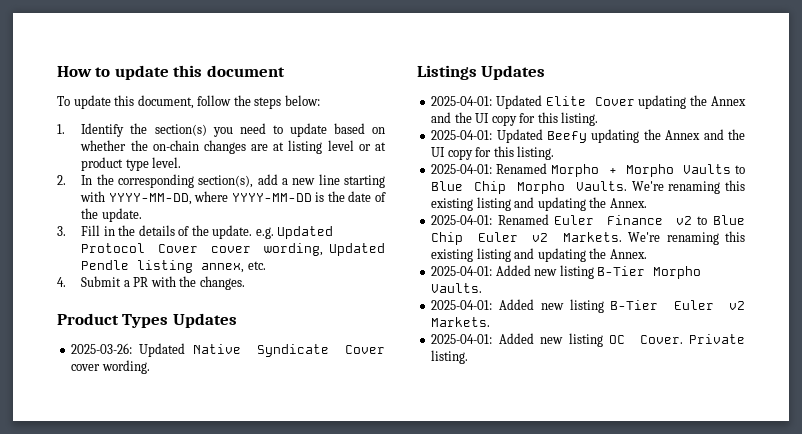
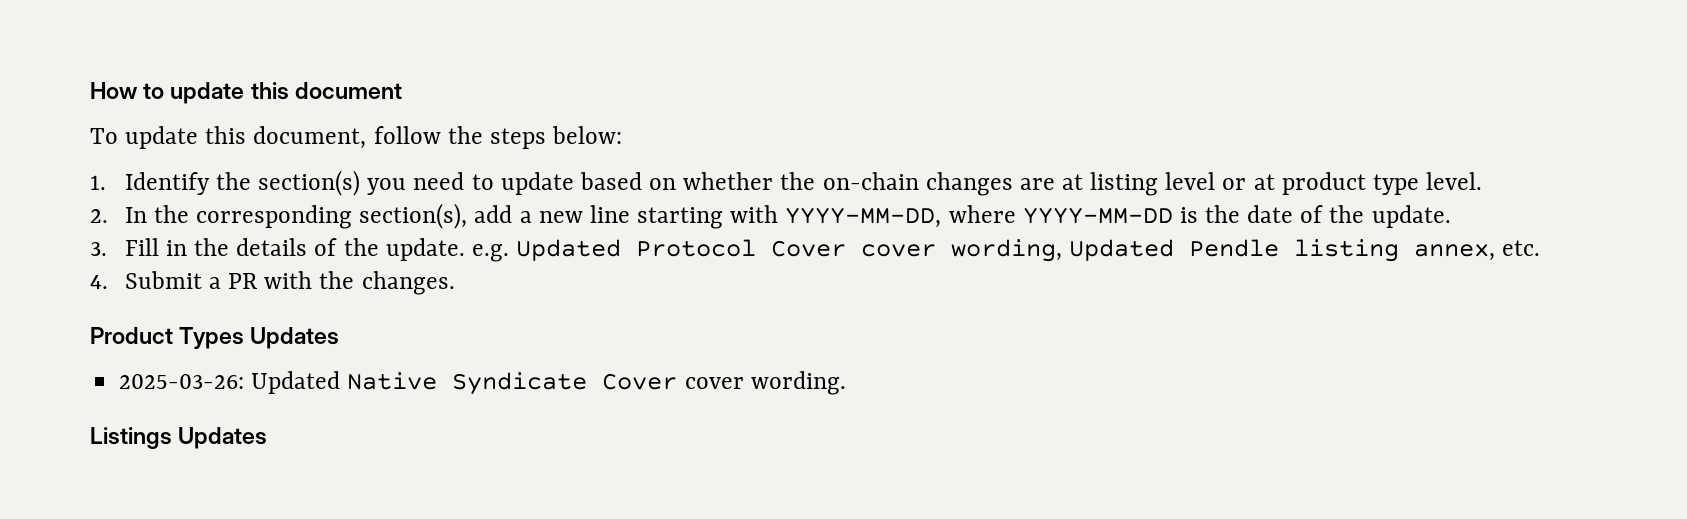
[431,95,746,109] [431,112,599,126] [431,129,745,143] [431,146,555,160] [431,163,745,177] [431,180,745,194] [431,197,647,211] [431,214,745,225] [431,231,745,245] [431,248,647,262] [431,265,702,279] [431,283,483,293] [431,299,745,313] [431,317,491,327] [431,333,745,347] [431,350,469,364] // 2025-04-01: Updated Elite Cover updating the Annex and the UI copy for this listing. // 2025-04-01: Updated Beefy updating the Annex and the UI copy for this listing. // 2025-04-01: Renamed Morpho + Morpho Vaults to Blue Chip Morpho Vaults. We're renaming this existing listing and updating the Annex. // 2025-04-01: Renamed Euler Finance v2 to Blue Chip Euler v2 Markets. We're renaming this existing listing and updating the Annex. // 2025-04-01: Added new listing B-Tier Morpho Vaults. // 2025-04-01: Added new listing B-Tier Euler v2 Markets. // 2025-04-01: Added new listing OC Cover. Private listing. -> (268, 438) none

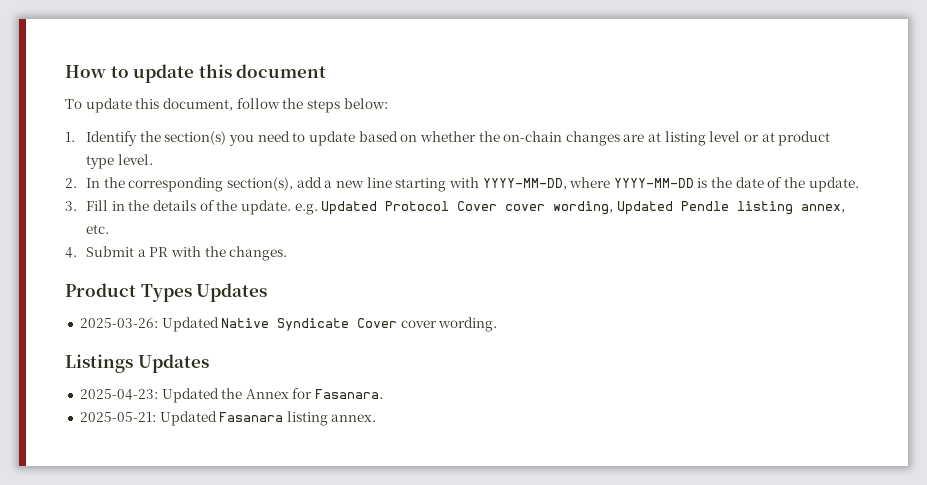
(268, 438) none -> [79,388,384,403] [79,411,377,426] // 2025-04-23: Updated the Annex for Fasanara. // 2025-05-21: Updated Fasanara listing annex.

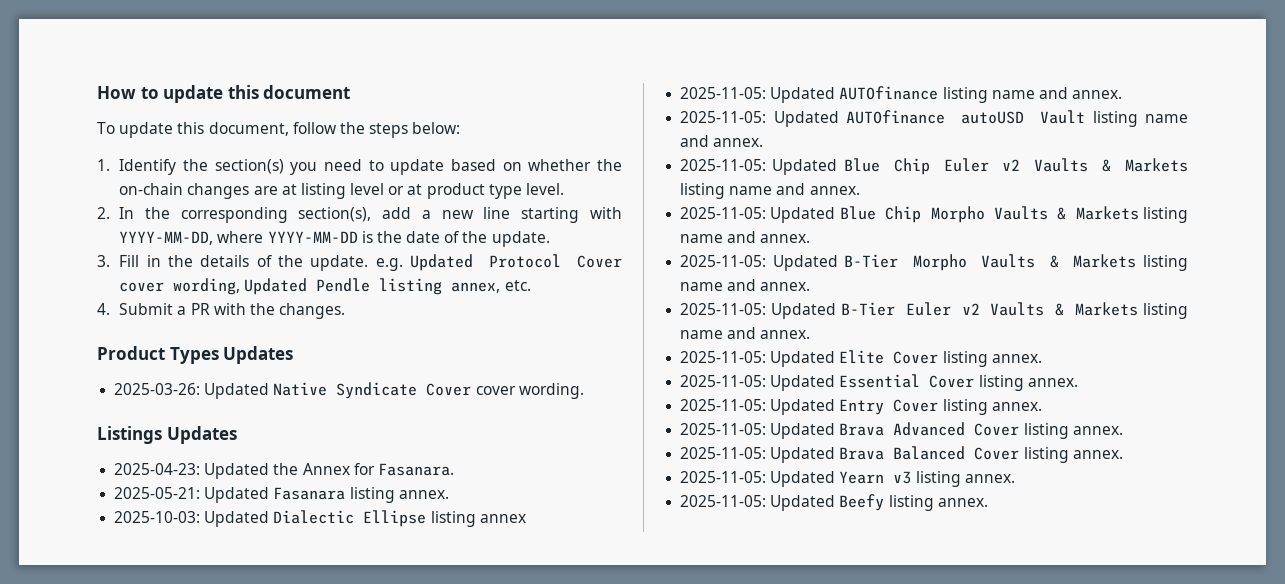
(377, 418) none -> [114,510,526,527] [680,86,1123,103] [680,110,1188,127] [680,135,764,147] [680,158,1188,175] [680,183,860,199] [680,206,1188,223] [680,231,811,243] [680,254,1188,271] [680,279,811,291] [680,302,1188,319] [680,327,811,339] [680,350,1042,367] [680,374,1078,391] [680,399,1042,415] [680,422,1123,439] [680,446,1123,463] [680,471,1015,487] [680,494,988,511] // 2025-10-03: Updated Dialectic Ellipse listing annex // 2025-11-05: Updated AUTOfinance listing name and annex. // 2025-11-05: Updated AUTOfinance autoUSD Vault listing name and annex. // 2025-11-05: Updated Blue Chip Euler v2 Vaults & Markets listing name and annex. // 2025-11-05: Updated Blue Chip Morpho Vaults & Markets listing name and annex. // 2025-11-05: Updated B-Tier Morpho Vaults & Markets listing name and annex. // 2025-11-05: Updated B-Tier Euler v2 Vaults & Markets listing name and annex. // 2025-11-05: Updated Elite Cover listing annex. // 2025-11-05: Updated Essential Cover listing annex. // 2025-11-05: Updated Entry Cover listing annex. // 2025-11-05: Updated Brava Advanced Cover listing annex. // 2025-11-05: Updated Brava Balanced Cover listing annex. // 2025-11-05: Updated Yearn v3 listing annex. // 2025-11-05: Updated Beefy listing annex.

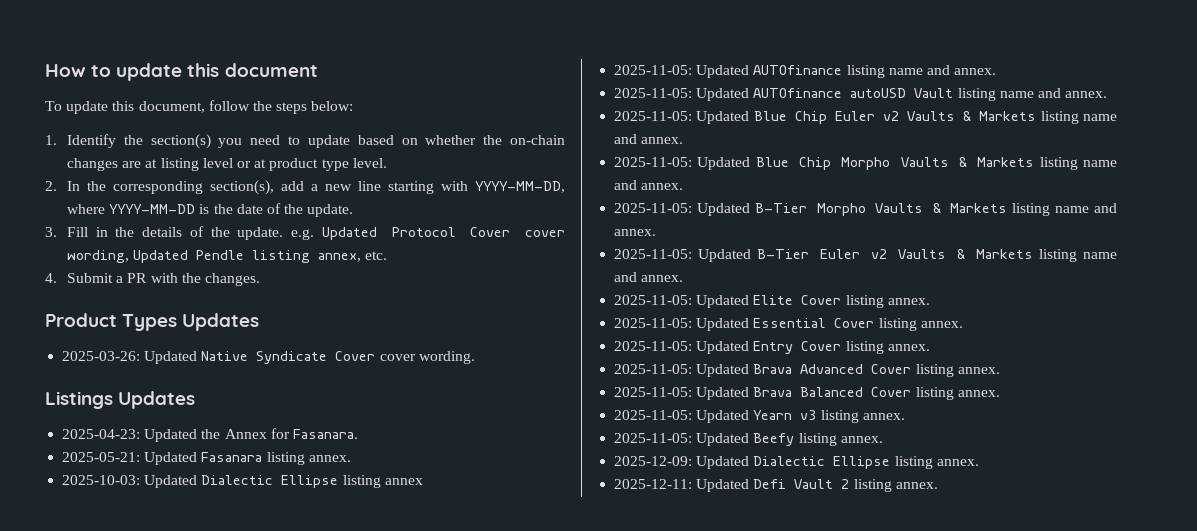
(988, 502) none -> [614,456,979,469] [614,479,938,492] // 2025-12-09: Updated Dialectic Ellipse listing annex. // 2025-12-11: Updated Defi Vault 2 listing annex.

